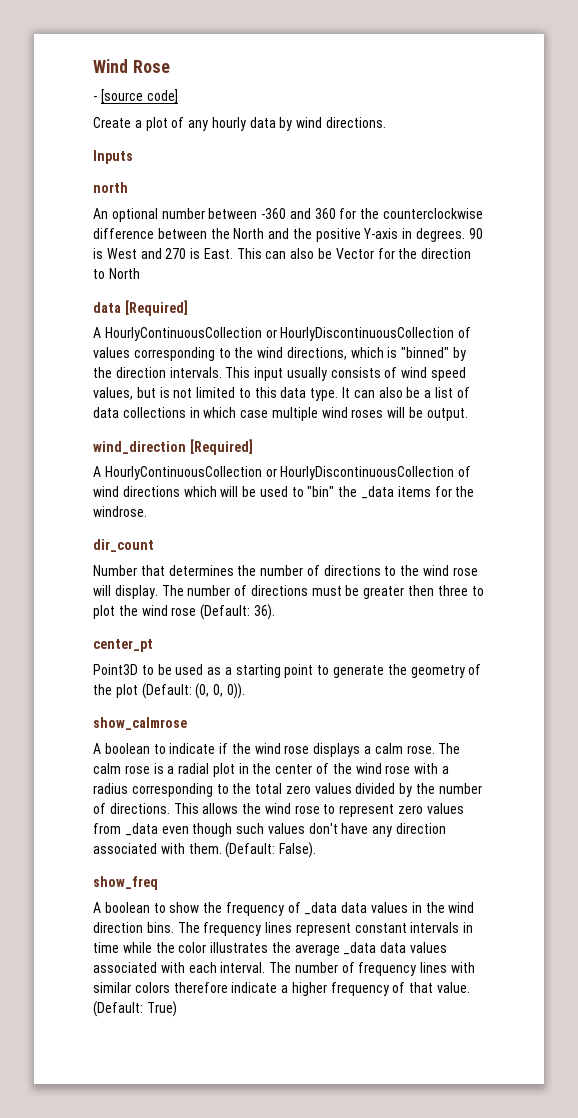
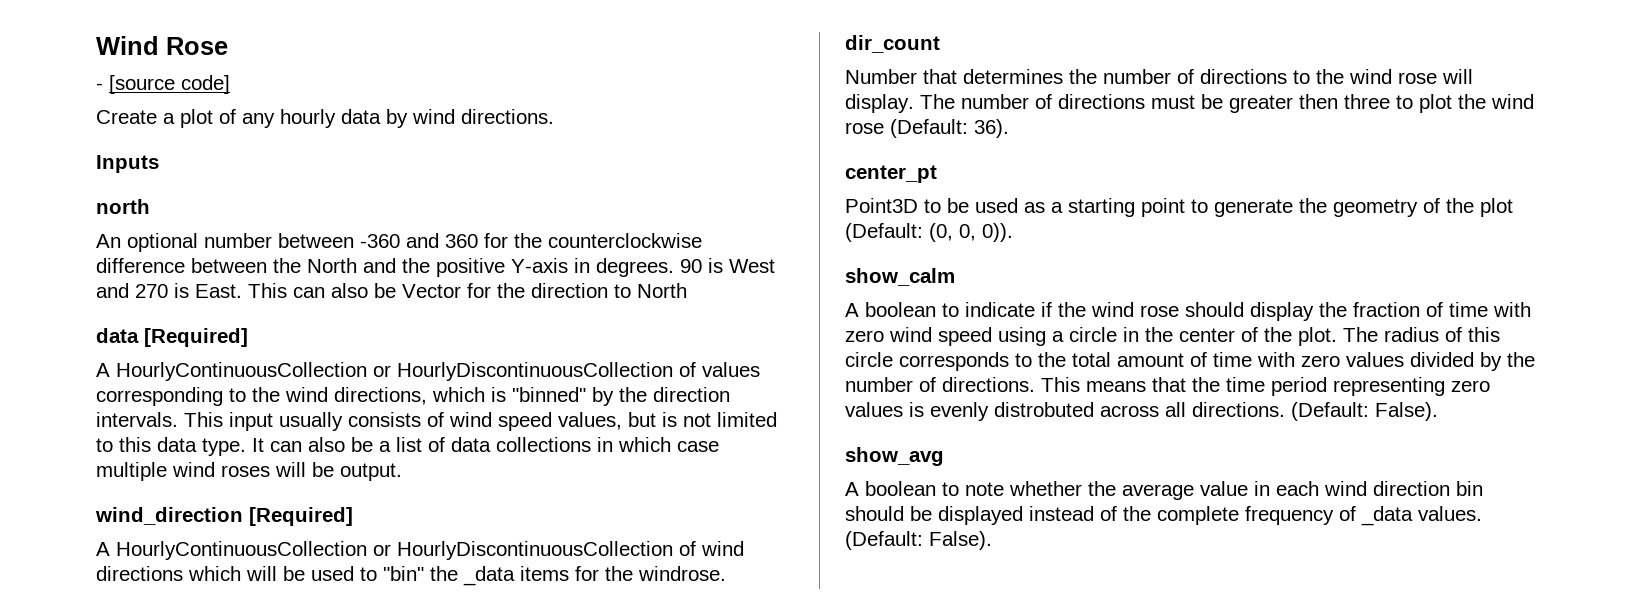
[93,717,187,730] show_calmrose -> [845,268,955,286] show_calm
[313,743,461,757] [93,763,235,777] displays a calm rose. The calm rose is a radial plot -> [1185,302,1531,321] [845,327,1117,346] should display the fraction of time with zero wind speed using a circle
[355,763,449,774] [93,783,283,797] wind rose with a radius corresponding to the total -> [1298,327,1500,346] [845,352,1295,371] plot. The radius of this circle corresponds to the total amount of time with
[202,803,464,817] [93,823,447,837] [93,843,222,854] allows the wind rose to represent zero values from _data even though such values don't have any direction associated with them. -> [1086,377,1490,396] [845,402,1285,421] means that the time period representing zero values is evenly distrobuted across all directions.
[93,876,158,890] [93,902,475,916] [93,922,474,936] [93,942,448,956] [93,962,476,976] [93,982,471,996] [93,1001,177,1017] show_freq // A boolean to show the frequency of _data data values in the wind direction bins. The frequency lines represent constant intervals in time while the color illustrates the average _data data values associated with each interval. The number of frequency lines with similar colors therefore indicate a higher frequency of that value. (Default: True) -> [845,447,944,466] [845,481,1483,500] [845,506,1482,526] [845,531,992,550] show_avg // A boolean to note whether the average value in each wind direction bin should be displayed instead of the complete frequency of _data values. (Default: False).

